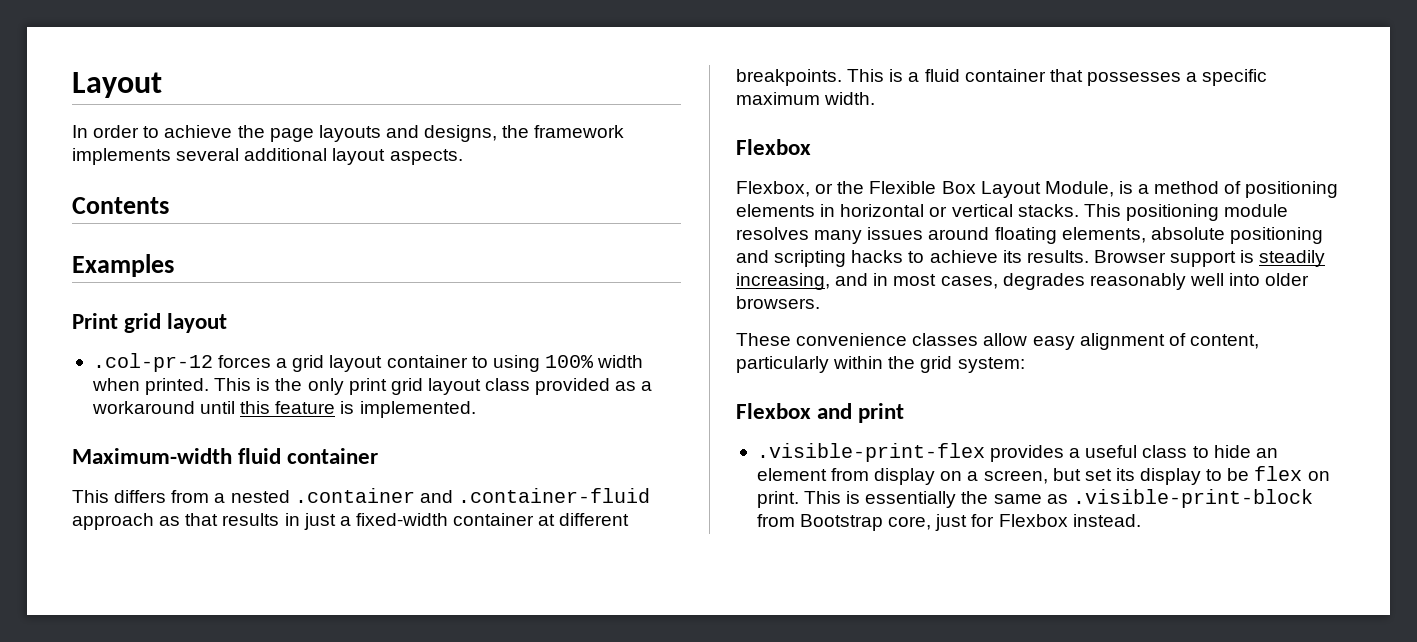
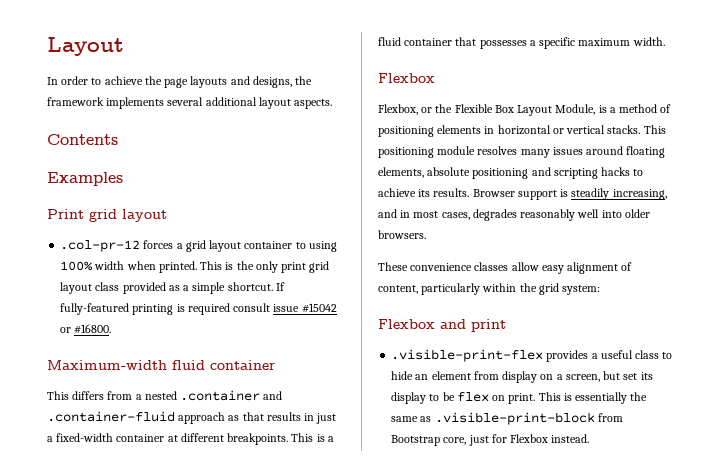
[91,401,476,418] workaround until this feature is implemented. -> [192,282,285,294] [60,303,337,315] [60,324,112,334] simple shortcut. If fully-featured printing is required consult issue #15042 or #16800.

